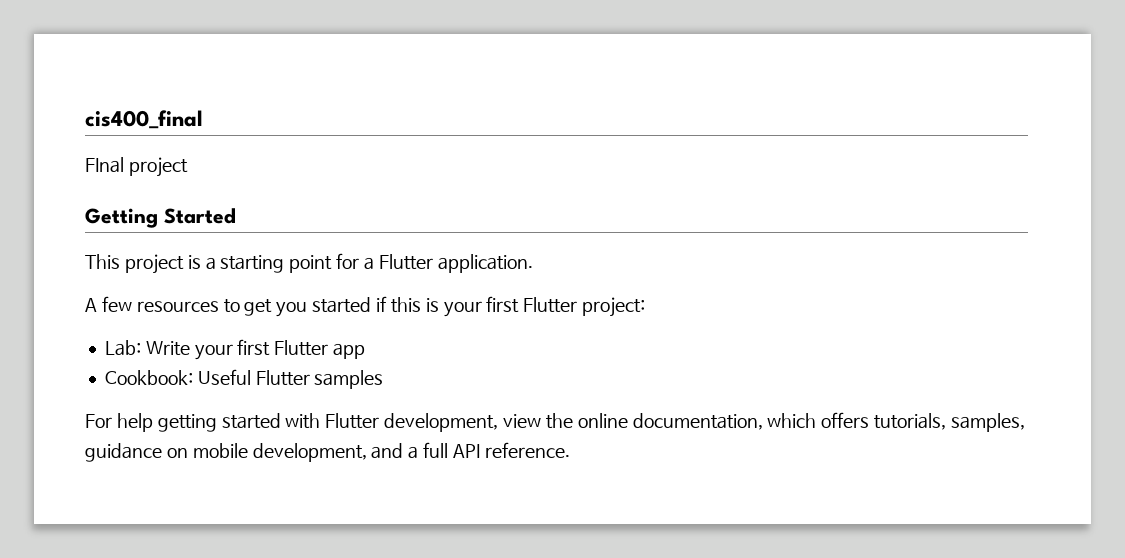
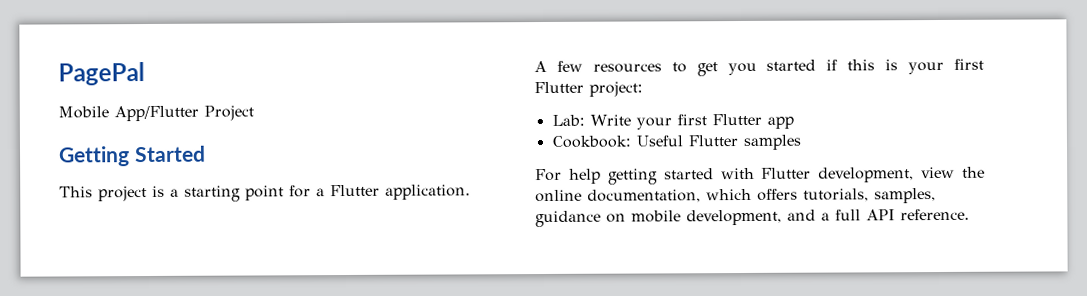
[85,110,203,129] [85,157,188,177] cis400_final // FInal project -> [58,62,145,86] [58,105,254,122] PagePal // Mobile App/Flutter Project

